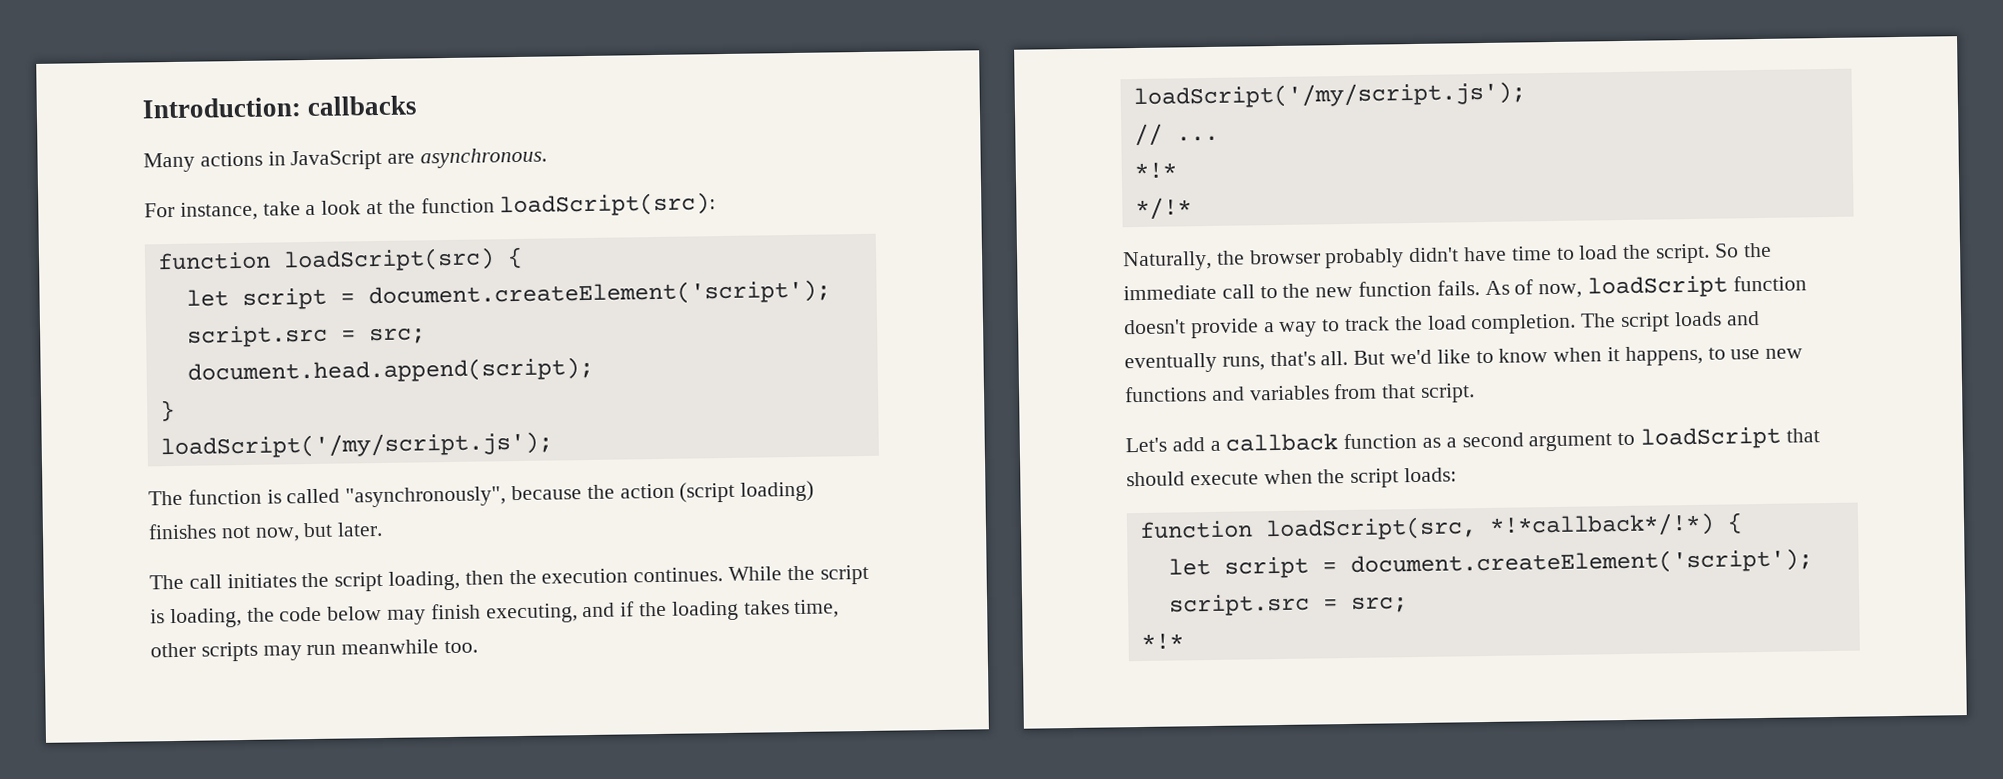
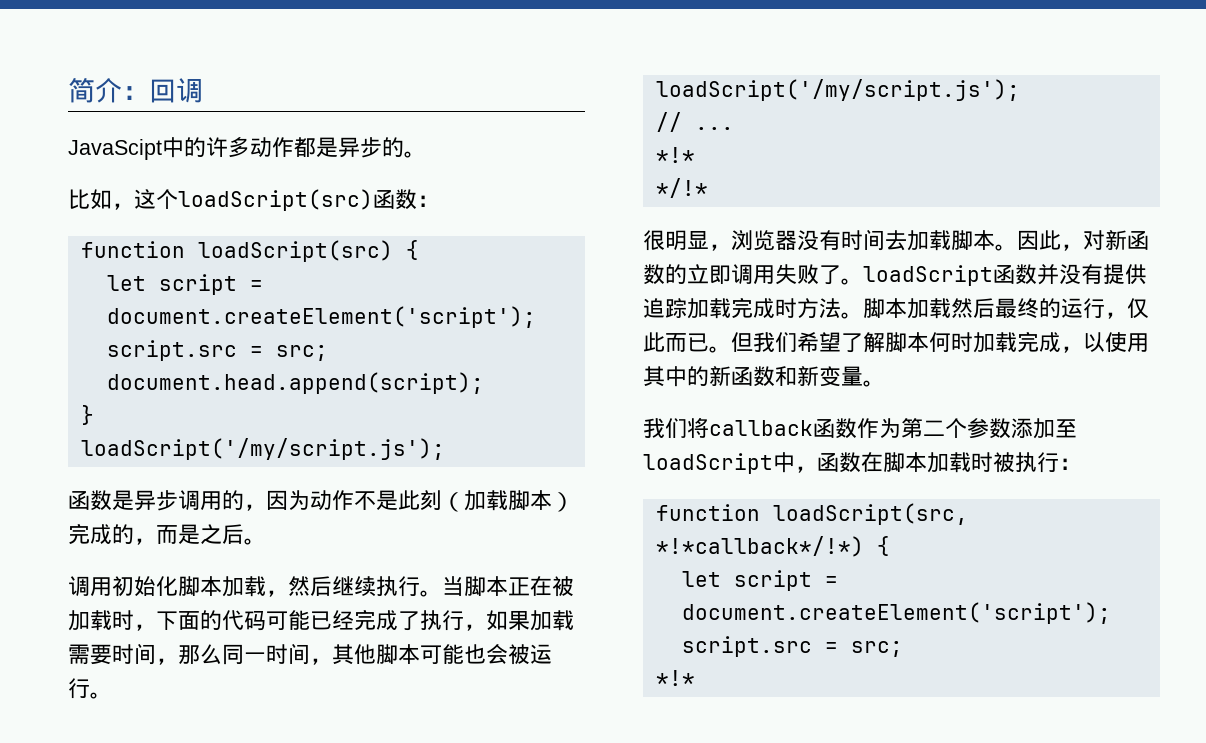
[142,95,418,119] [143,147,548,173] [144,192,717,221] Introduction: callbacks // Many actions in JavaScript are asynchronous. // For instance, take a look at the function loadScript(src): -> [68,77,203,103] [68,137,426,160] [68,189,439,211] 简介：回调 // JavaScipt中的许多动作都是异步的。 // 比如，这个loadScript(src)函数：
[148,480,815,508] [148,521,384,542] [149,564,869,592] [150,599,840,629] [150,639,479,662] The function is called "asynchronously", because the action (script loading) finishes not now, but later. // The call initiates the script loading, then the execution continues. While the script is loading, the code below may finish executing, and if the loading takes time, other scripts may run meanwhile too. -> [68,490,574,512] [68,523,266,545] [68,576,574,597] [68,609,574,631] [68,643,552,665] [68,678,112,699] 函数是异步调用的，因为动作不是此刻（加载脚本）完成的，而是之后。 // 调用初始化脚本加载，然后继续执行。当脚本正在被加载时，下面的代码可能已经完成了执行，如果加载需要时间，那么同一时间，其他脚本可能也会被运行。
[1123,242,1772,272] [1123,275,1807,301] [1124,311,1760,339] [1124,345,1804,374] [1124,383,1476,403] [1125,426,1820,453] [1126,467,1458,488] Naturally, the browser probably didn't have time to load the script. So the immediate call to the new function fails. As of now, loadScript function doesn't provide a way to track the load completion. The script loads and eventually runs, that's all. But we'd like to know when it happens, to use new functions and variables from that script. // Let's add a callback function as a second argument to loadScript that should execute when the script loads: -> [643,229,1149,251] [643,264,1147,286] [643,297,1149,319] [643,331,1149,353] [643,366,885,387] [643,417,1077,439] [643,452,1081,474] 很明显，浏览器没有时间去加载脚本。因此，对新函数的立即调用失败了。loadScript函数并没有提供追踪加载完成时方法。脚本加载然后最终的运行，仅此而已。但我们希望了解脚本何时加载完成，以使用其中的新函数和新变量。 // 我们将callback函数作为第二个参数添加至loadScript中，函数在脚本加载时被执行：

